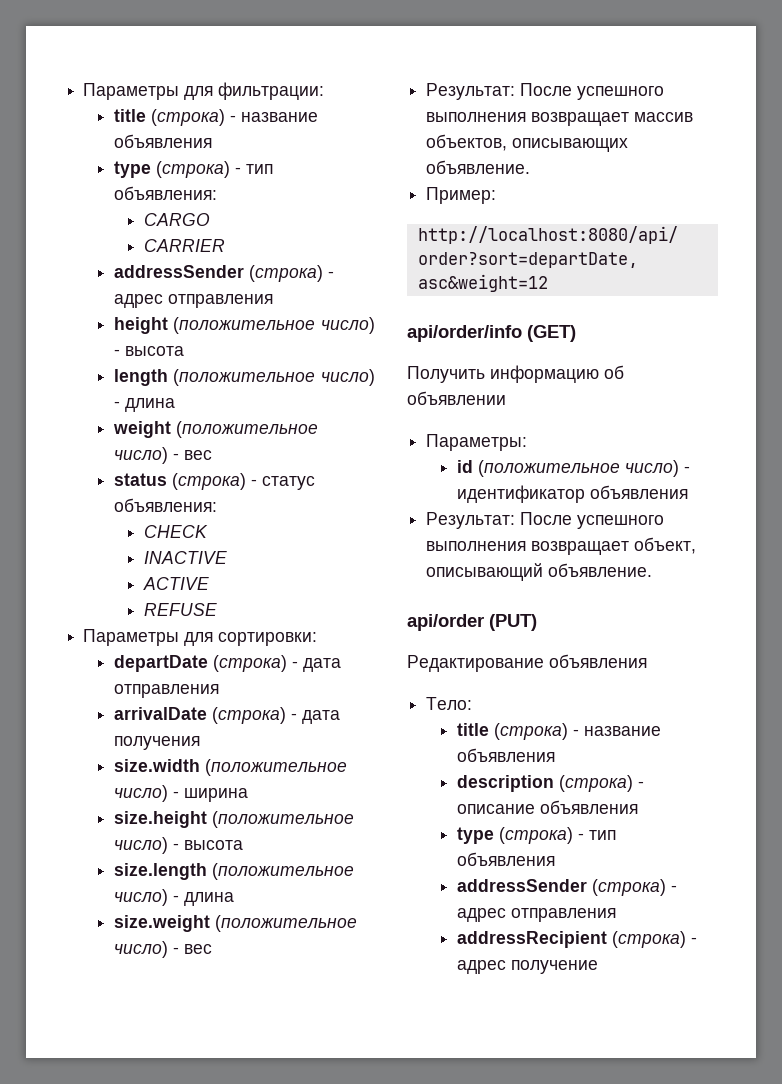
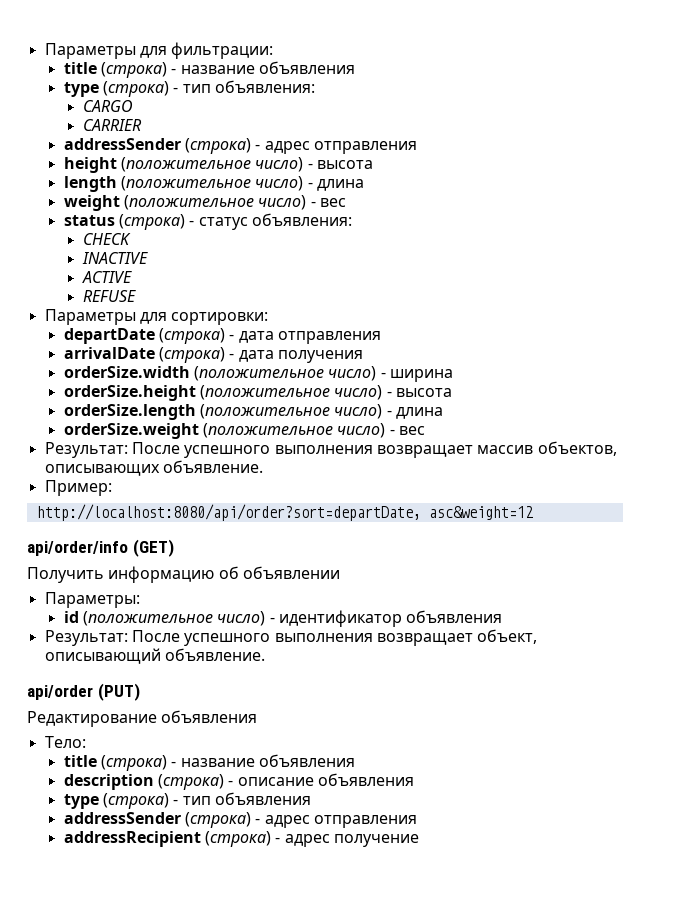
[113,759,200,772] size.width -> [63,366,190,378] orderSize.width
[113,811,354,828] [113,837,243,854] [113,863,354,880] [113,889,234,906] [113,915,210,932] size.height (положительное число) - высота // size.length (положительное число) - длина // size.weight -> [63,385,452,401] [63,404,443,420] [63,423,199,439] orderSize.height (положительное число) - высота // orderSize.length (положительное число) - длина // orderSize.weight

